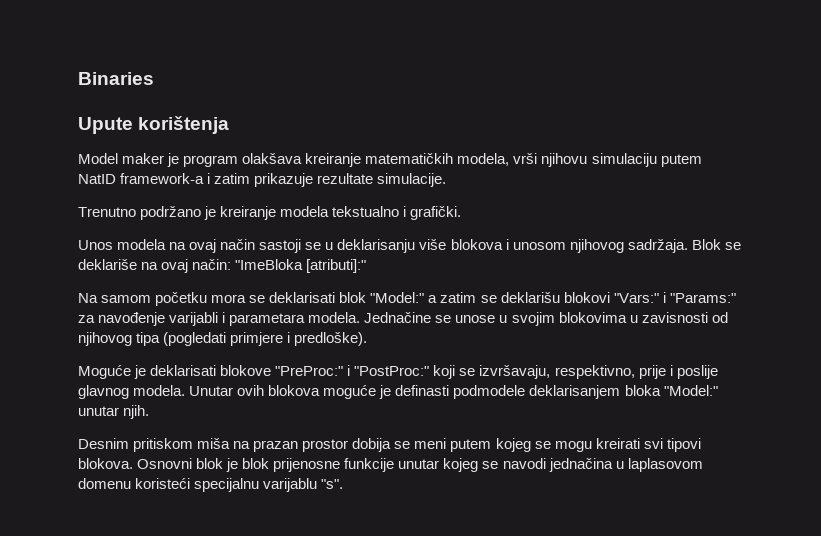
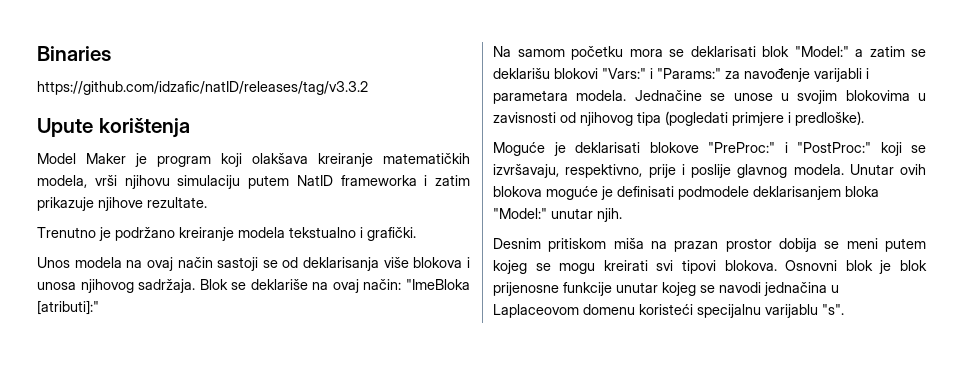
(154, 78) none -> [37,81,368,95] // https://github.com/idzafic/natID/releases/tag/v3.3.2
[122,153,165,164] maker -> [86,153,126,164] Maker
(239, 161) none -> [221,153,242,167] koji
[120,173,205,184] framework-a -> [340,175,417,186] frameworka
[317,173,447,187] rezultate simulacije. -> [98,197,207,211] njihove rezultate.
[140,206,217,220] podržano je -> [99,227,175,241] je podržano
[325,239,416,253] u deklarisanju -> [282,257,380,271] od deklarisanja
[512,242,566,250] unosom -> [37,282,76,290] unosa
[395,385,450,396] definasti -> [617,186,674,197] definisati
[627,458,703,472] laplasovom -> [493,304,579,318] Laplaceovom

